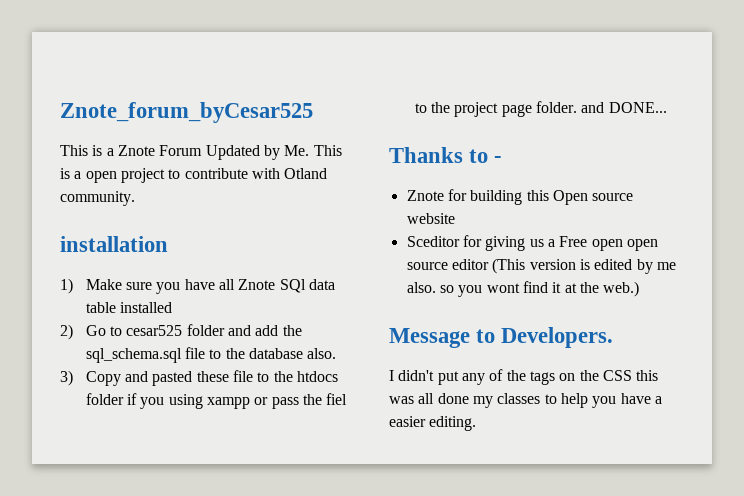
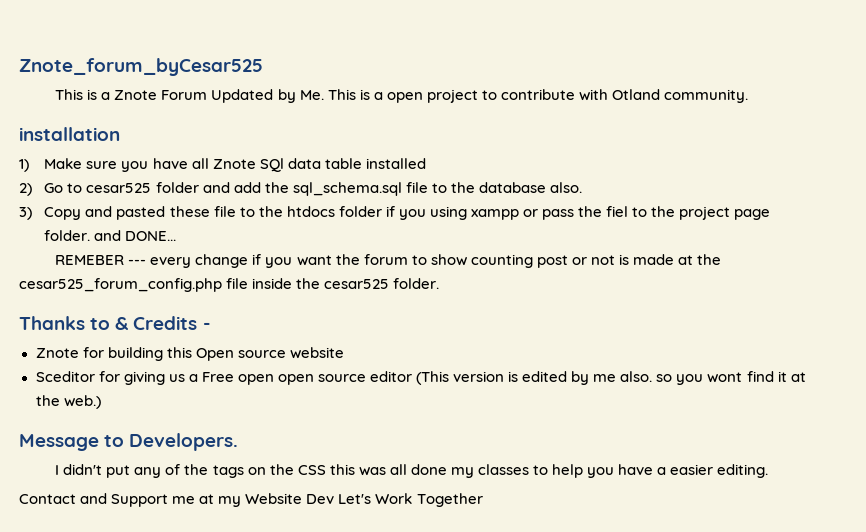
(667, 107) none -> [55,254,722,268] [19,278,440,292] // REMEBER --- every change if you want the forum to show counting post or not is made at the cesar525_forum_config.php file inside the cesar525 folder.
(489, 156) none -> [115,316,198,330] & Credits
(477, 423) none -> [19,493,483,507] // Contact and Support me at my Website Dev Let's Work Together

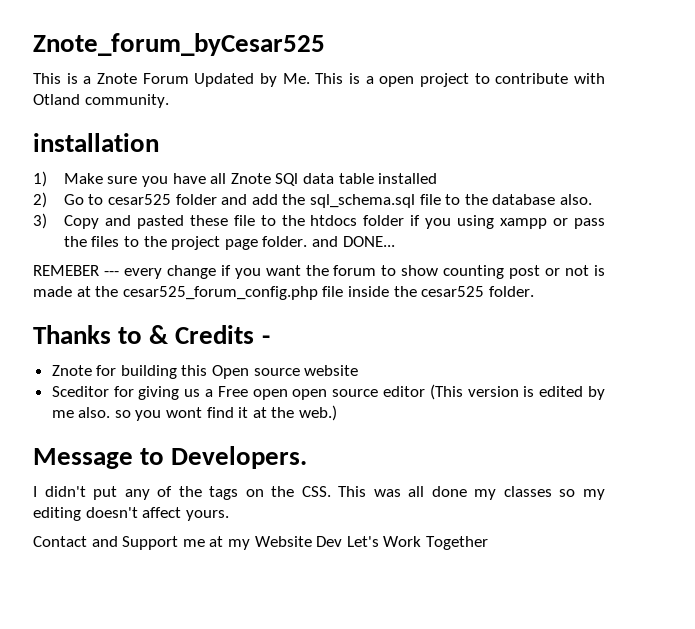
[606,206,629,217] fiel -> [91,236,120,247] files
[297,464,355,475] CSS this -> [301,486,367,497] CSS. This
[533,464,769,478] to help you have a easier editing. -> [559,489,605,500] [33,507,229,521] so my editing doesn't affect yours.

